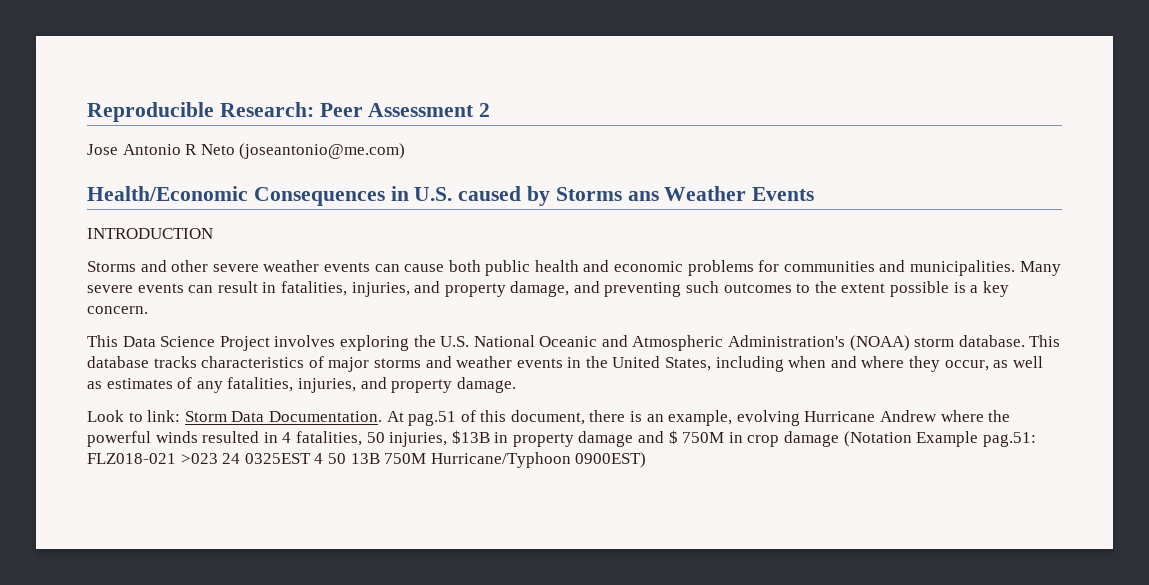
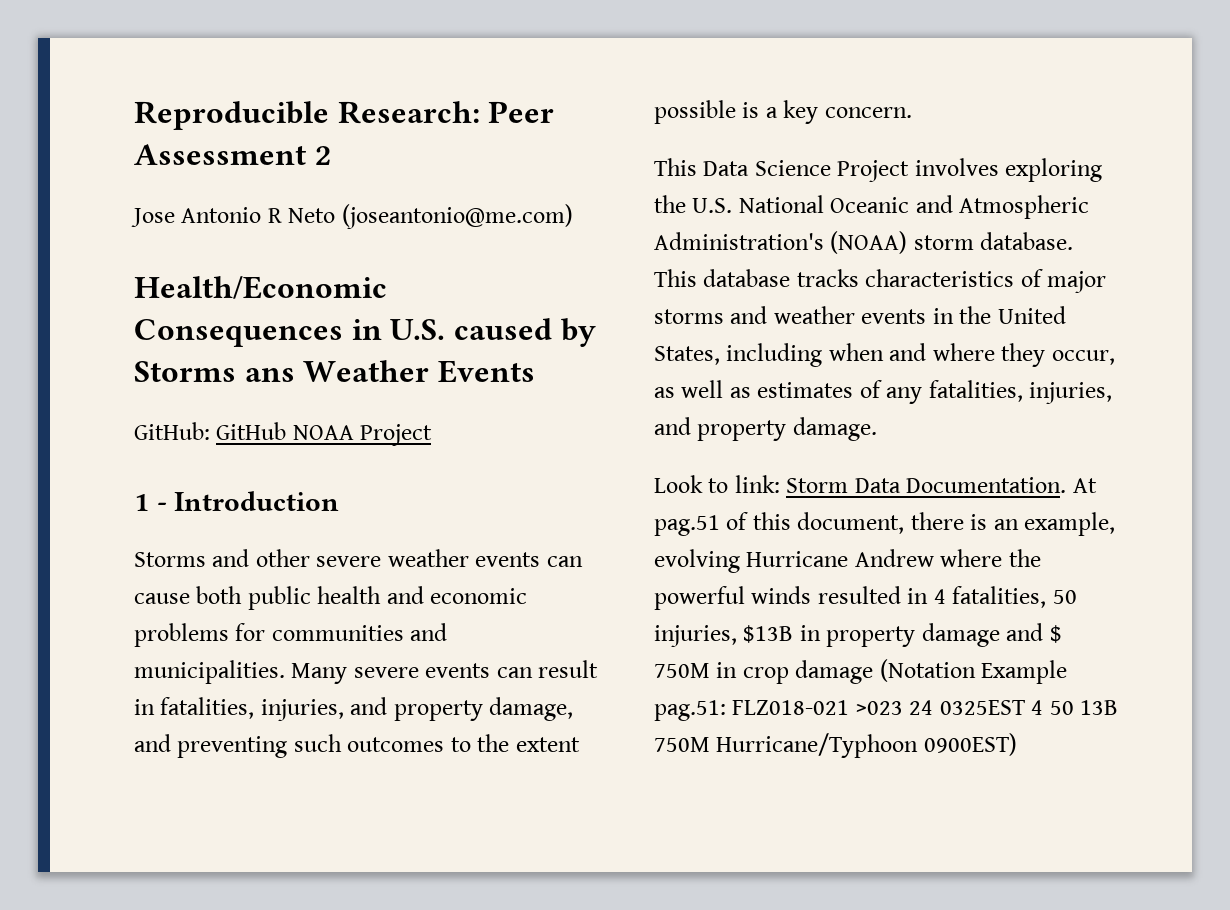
[87,228,213,239] INTRODUCTION -> [134,422,433,446] [134,491,340,511] GitHub: GitHub NOAA Project // 1 - Introduction

